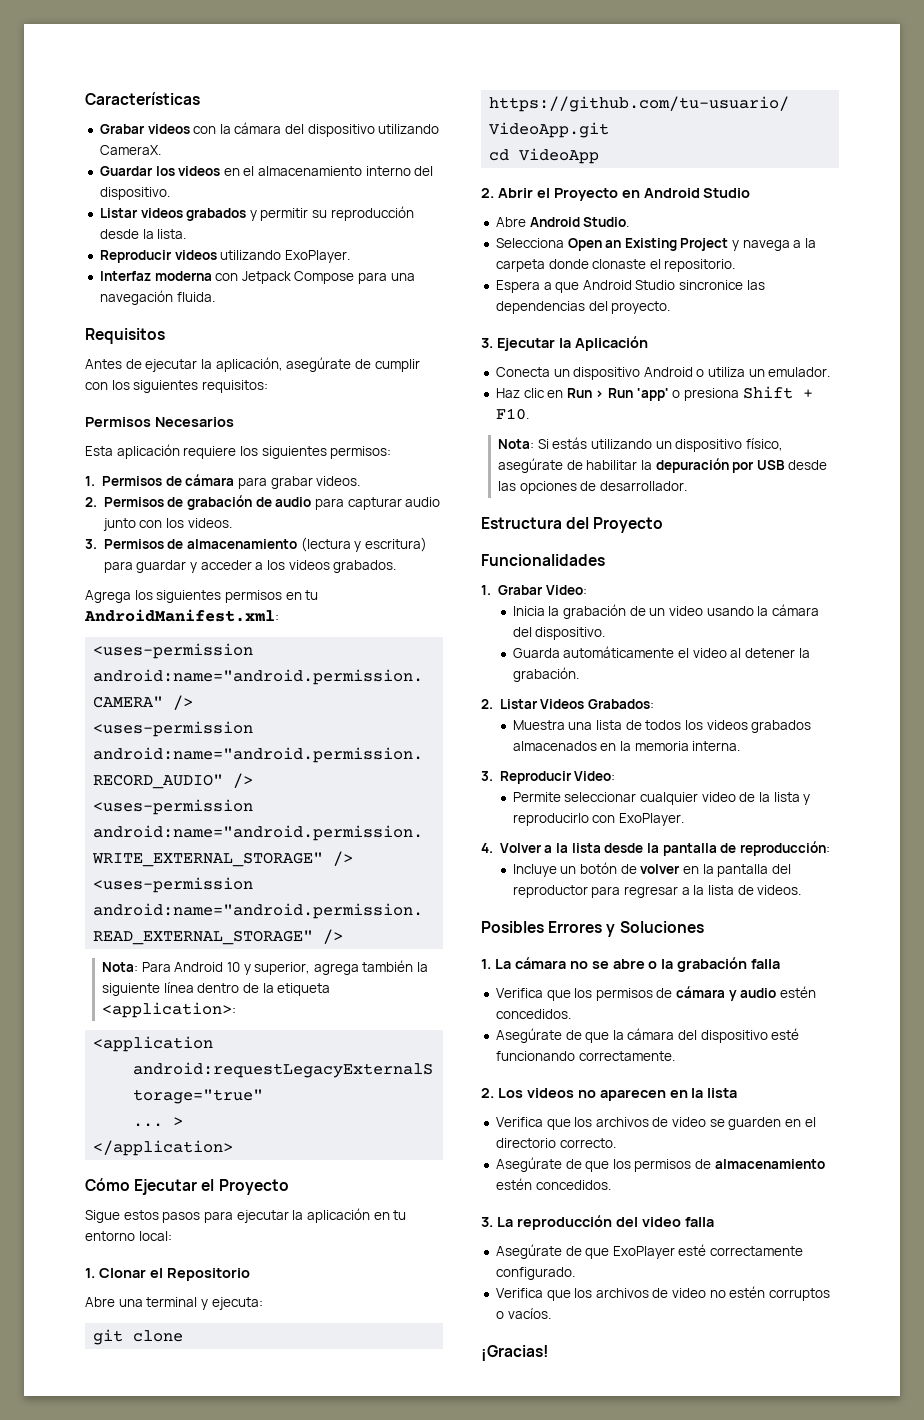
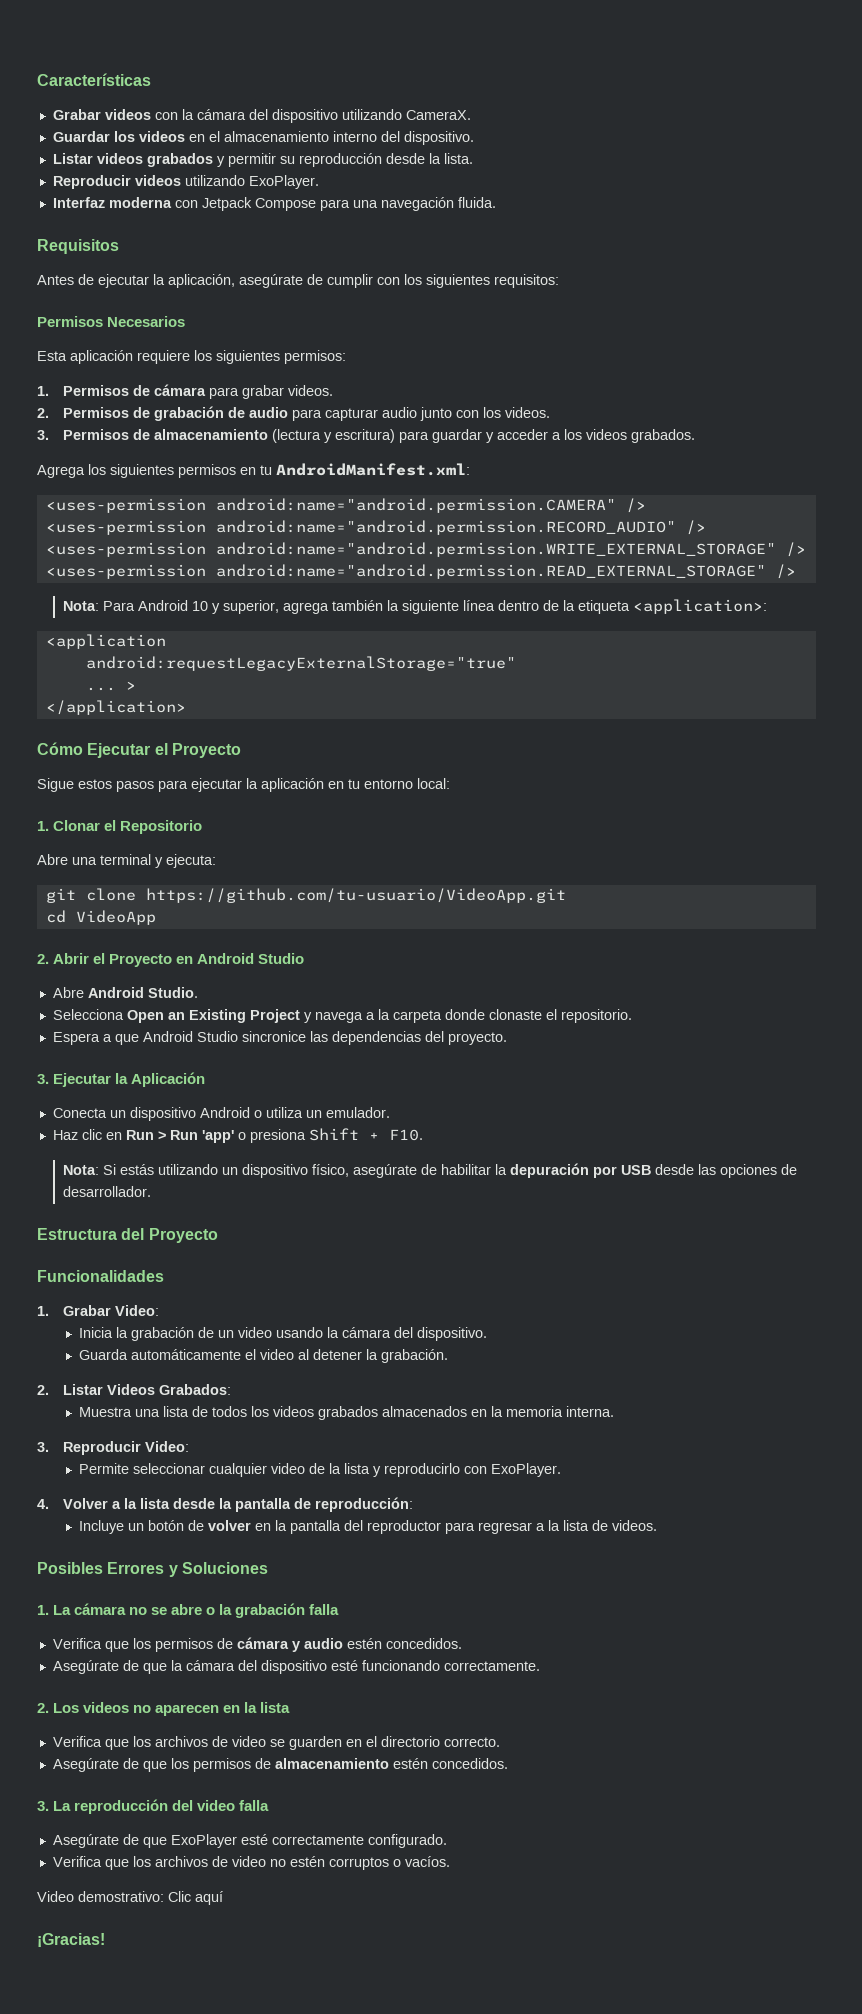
(551, 1313) none -> [37,1891,223,1905] // Video demostrativo: Clic aquí

